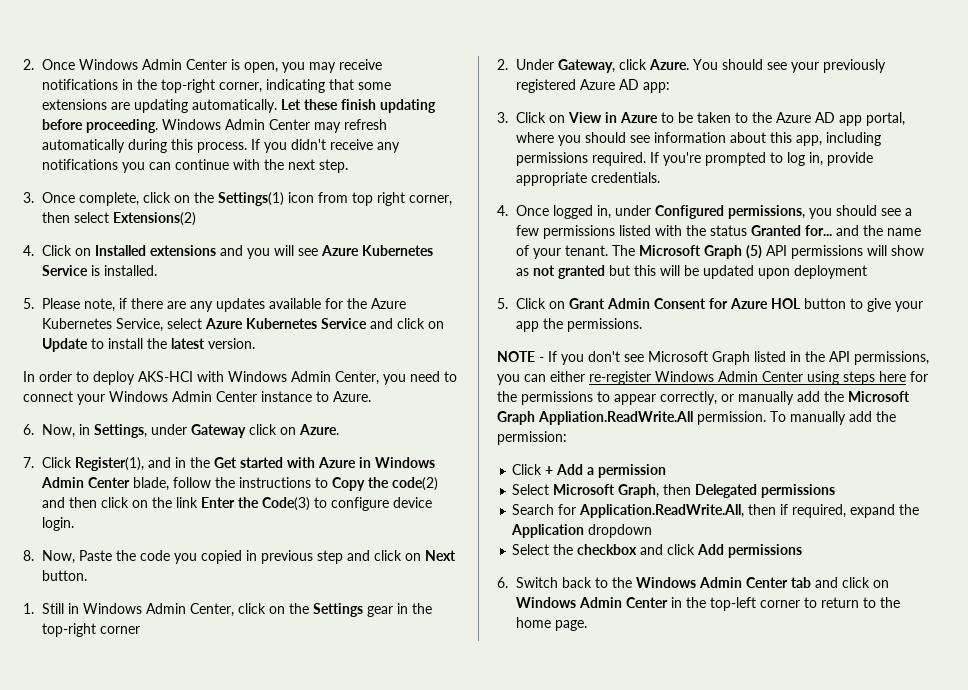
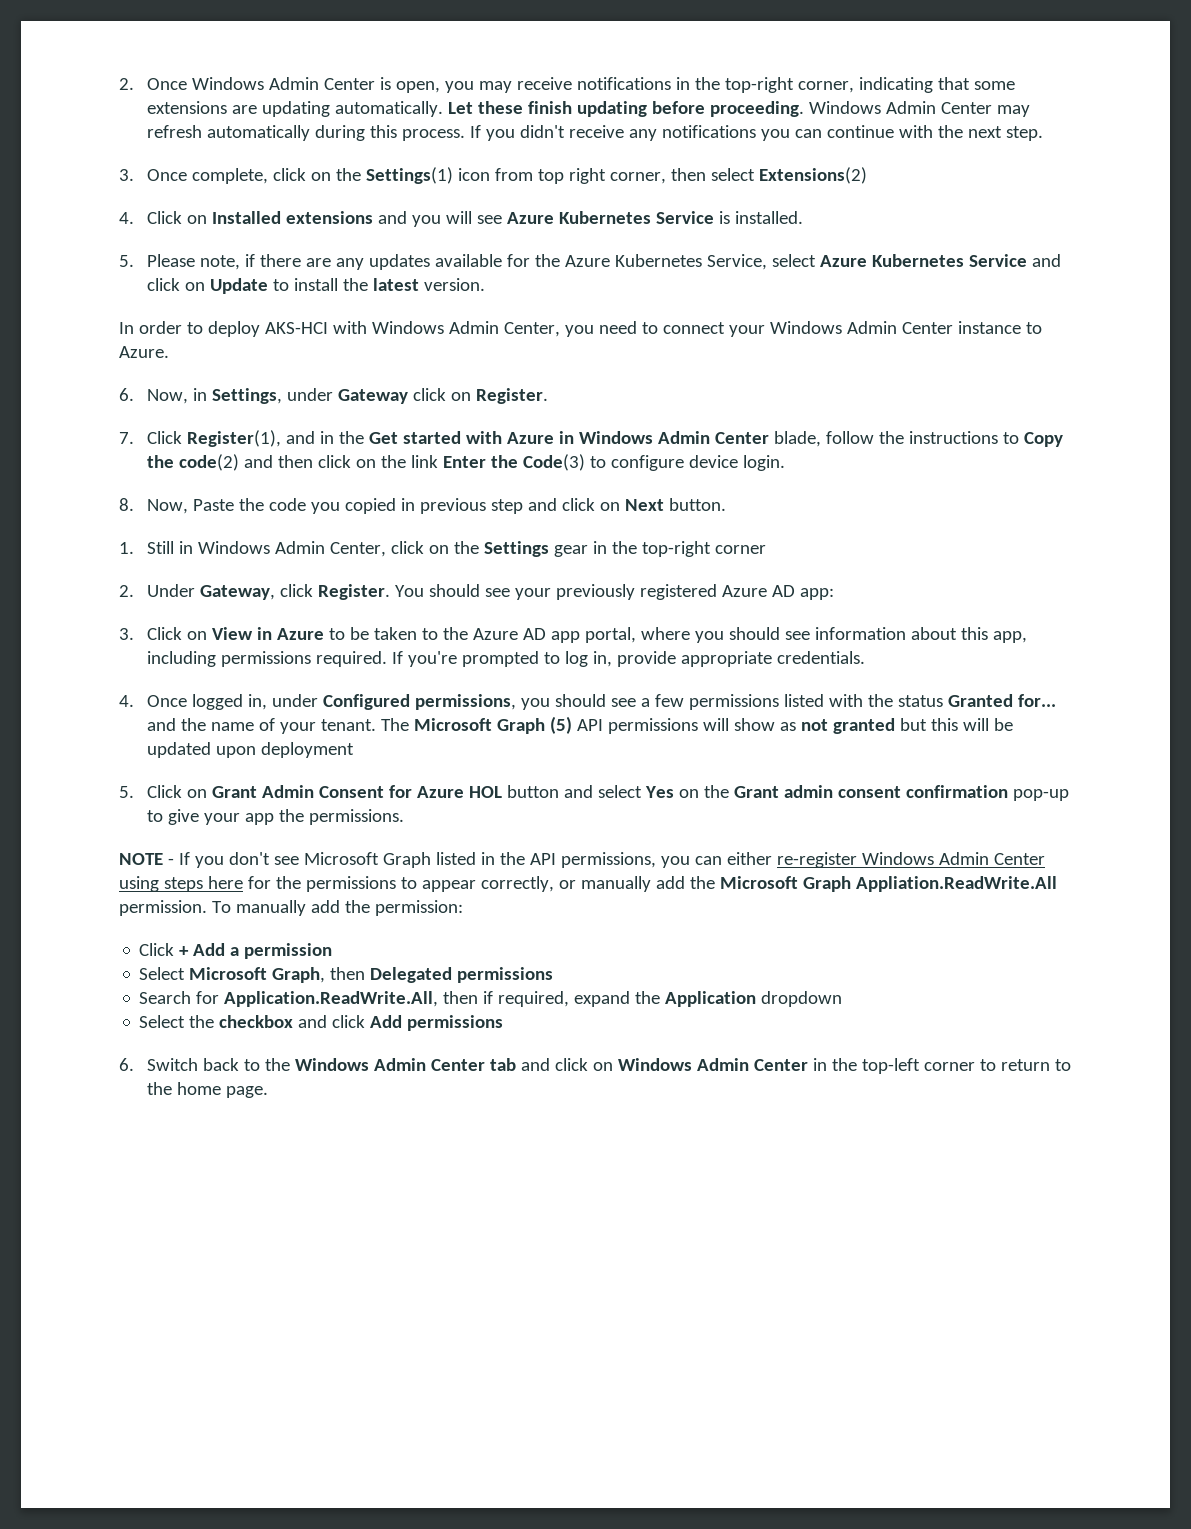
[298,424,339,435] Azure. -> [475,388,548,404] Register.
[648,59,689,70] Azure. -> [317,584,390,600] Register.
(846, 303) none -> [563,785,1069,801] and select Yes on the Grant admin consent confirmation pop-up

